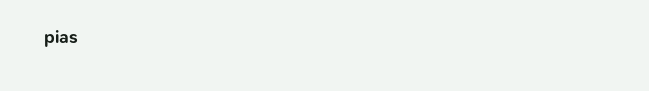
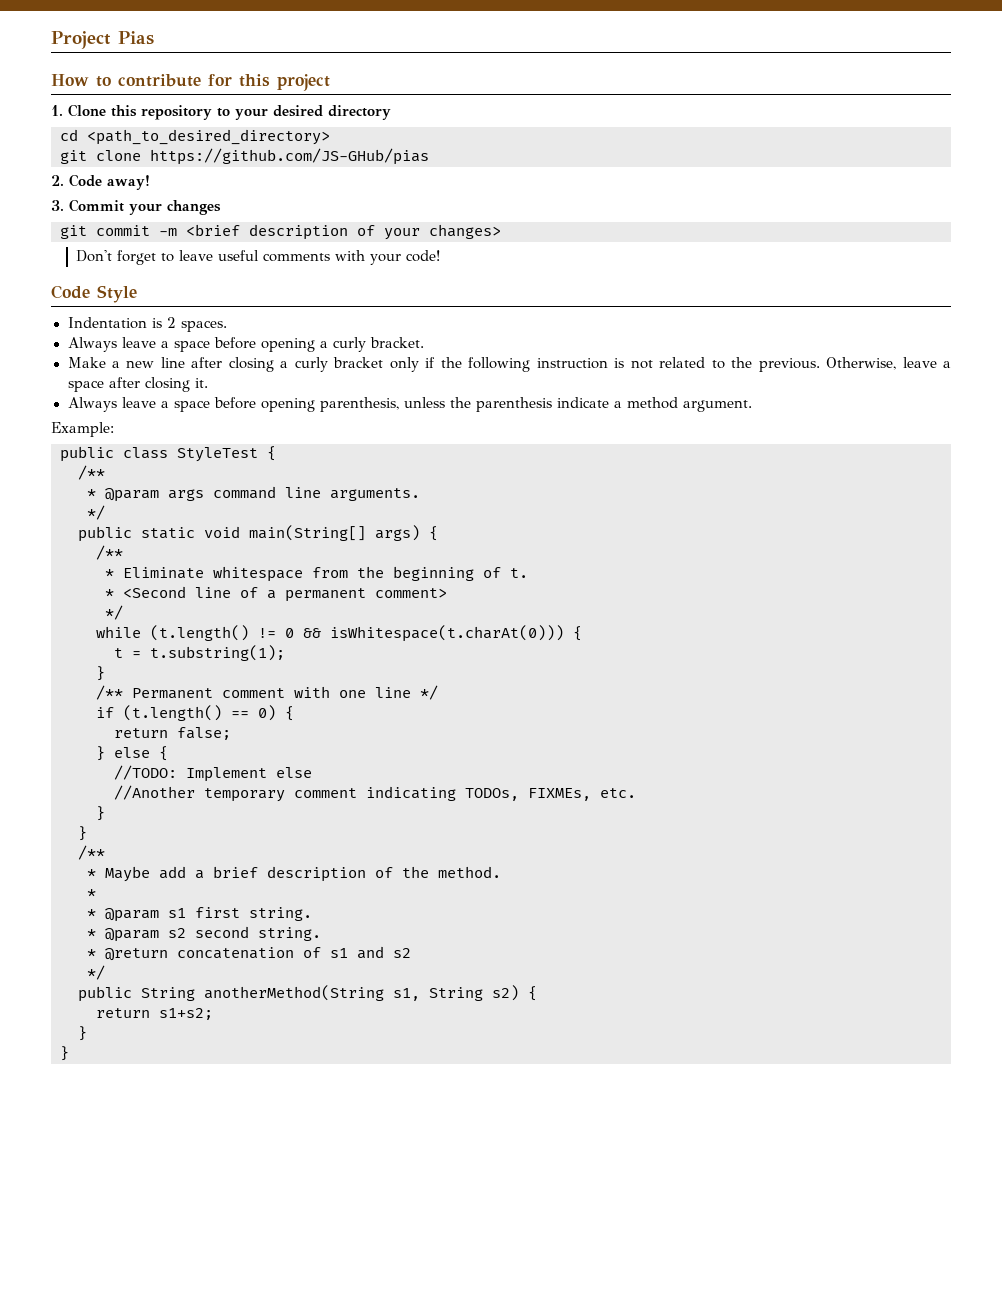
[44,30,78,47] pias -> [51,31,154,49] [51,74,330,91] [51,104,391,120] [60,129,330,145] [60,148,429,165] [51,174,150,190] [51,199,221,215] [60,224,501,240] [76,250,441,265] [51,285,137,303] [67,317,227,332] [67,337,424,352] [67,357,952,372] [67,377,208,392] [67,397,752,412] [51,422,114,437] [60,446,276,462] [78,465,105,480] [87,486,420,502] [87,505,105,520] [78,525,438,542] [96,545,123,560] [105,566,528,582] [105,586,447,602] [105,605,123,620] [96,625,582,642] [114,645,285,661] [96,666,105,681] [96,685,438,700] [96,705,294,721] [114,727,231,740] [96,746,168,761] [114,765,312,782] [114,785,636,802] [96,806,105,821] [78,826,87,841] [78,845,105,860] [87,866,501,882] [87,889,96,898] [87,907,312,922] [87,926,321,942] [87,946,411,961] [87,965,105,980] [78,985,537,1002] [96,1008,213,1020] [78,1026,87,1041] [60,1046,69,1061] Project Pias // How to contribute for this project // 1. Clone this repository to your desired directory // cd <path_to_desired_directory> // git clone https://github.com/JS-GHub/pias // 2. Code away! // 3. Commit your changes // git commit -m <brief description of your changes> // Don't forget to leave useful comments with your code! // Code Style // Indentation is 2 spaces. // Always leave a space before opening a curly bracket. // Make a new line after closing a curly bracket only if the following instruction is not related to the previous. Otherwise, leave a space after closing it. // Always leave a space before opening parenthesis, unless the parenthesis indicate a method argument. // Example: // public class StyleTest { // /** // * @param args command line arguments. // */ // public static void main(String[] args) { // /** // * Eliminate whitespace from the beginning of t. // * <Second line of a permanent comment> // */ // while (t.length() != 0 && isWhitespace(t.charAt(0))) { // t = t.substring(1); // } // /** Permanent comment with one line */ // if (t.length() == 0) { // return false; // } else { // //TODO: Implement else // //Another temporary comment indicating TODOs, FIXMEs, etc. // } // } // /** // * Maybe add a brief description of the method. // * // * @param s1 first string. // * @param s2 second string. // * @return concatenation of s1 and s2 // */ // public String anotherMethod(String s1, String s2) { // return s1+s2; // } // }

